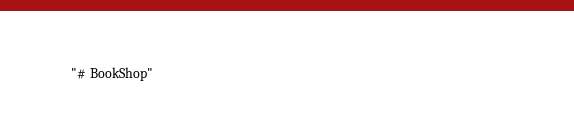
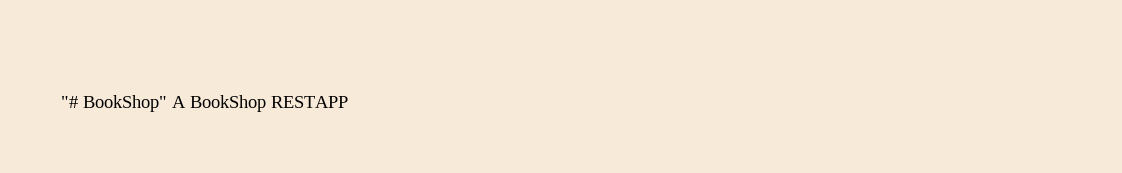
(153, 74) none -> [172,95,348,112] A BookShop RESTAPP

